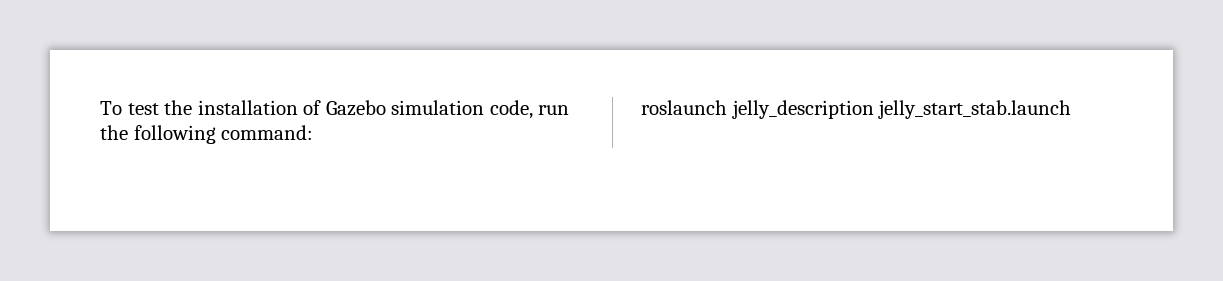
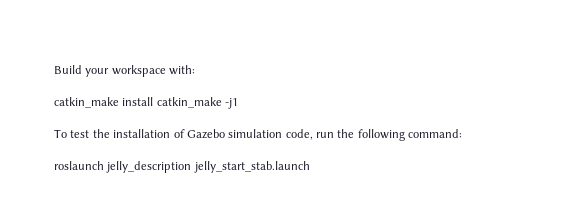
(100, 108) none -> [54,65,196,77] [54,97,239,109] Build your workspace with: // catkin_make install catkin_make -j1 //

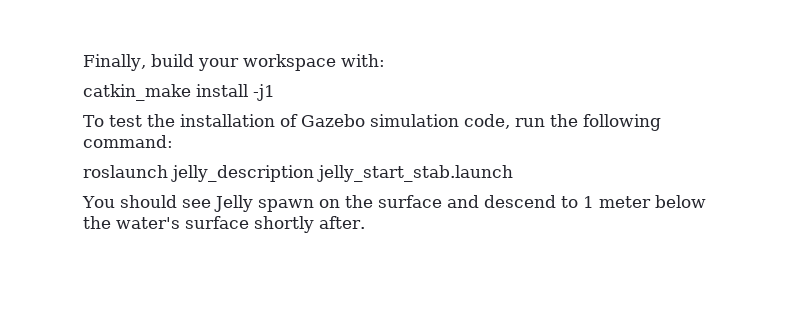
[54,65,82,74] Build -> [83,54,194,71] Finally, build
[156,97,222,108] catkin_make -> (248, 90) none
(310, 167) none -> [82,195,706,212] [83,216,365,233] // You should see Jelly spawn on the surface and descend to 1 meter below the water's surface shortly after.

